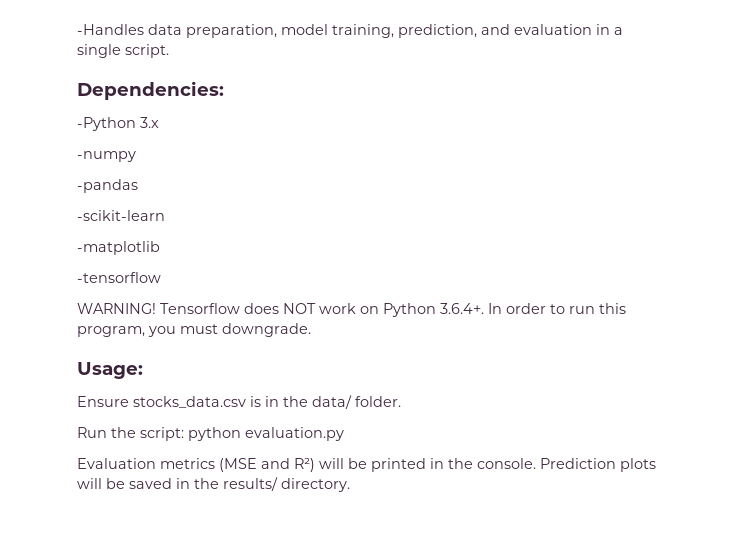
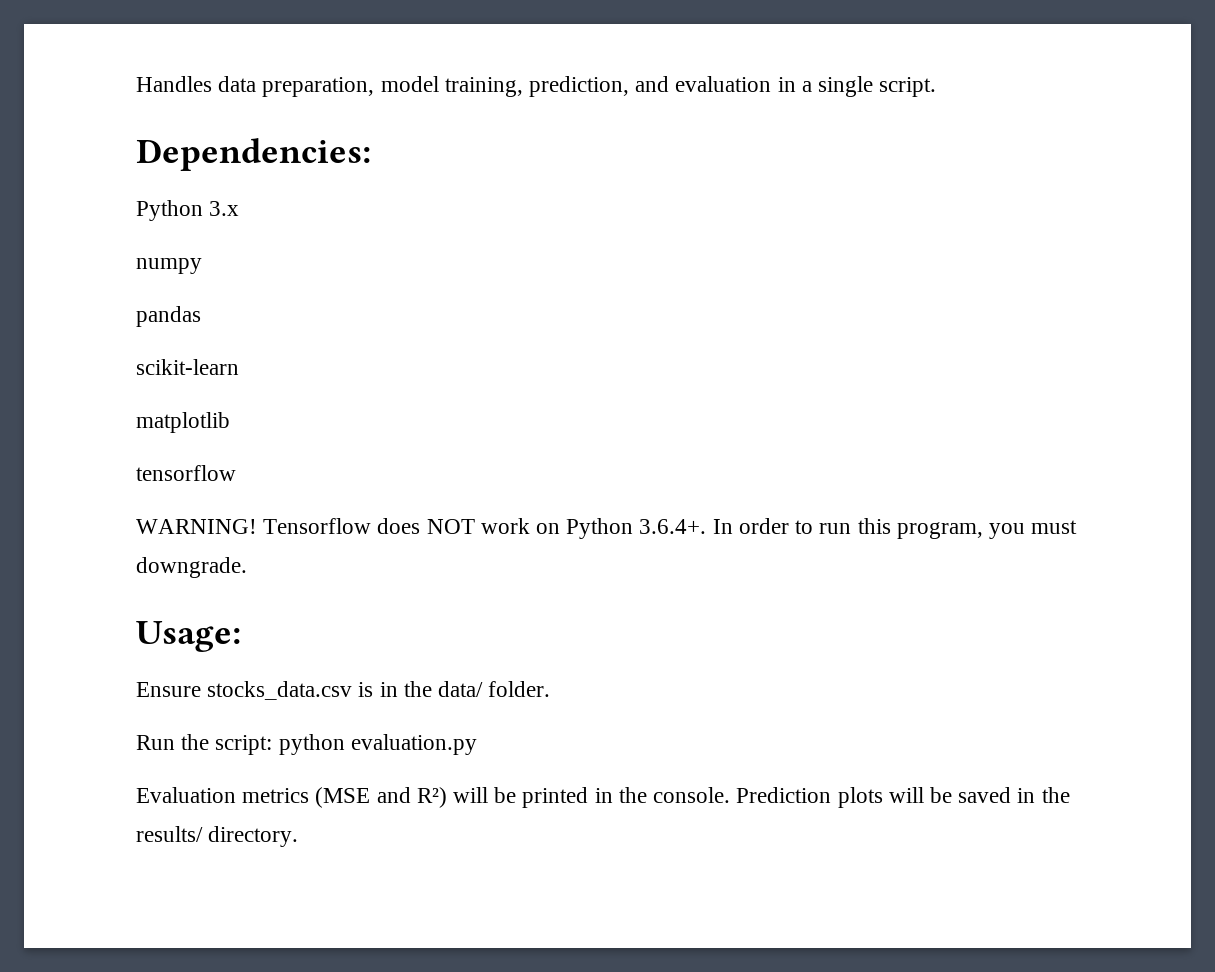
[77,24,144,35] -Handles -> [136,76,212,92] Handles
[77,117,136,131] -Python -> [136,200,203,221] Python
[77,151,136,162] [77,179,138,193] [77,210,165,221] [77,241,160,255] [77,272,161,283] -numpy // -pandas // -scikit-learn // -matplotlib // -tensorflow -> [136,258,202,274] [136,306,201,327] [136,359,239,375] [136,412,230,433] [136,465,236,481] numpy // pandas // scikit-learn // matplotlib // tensorflow

